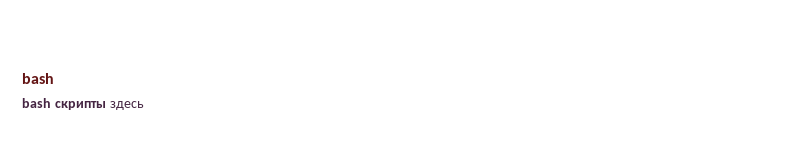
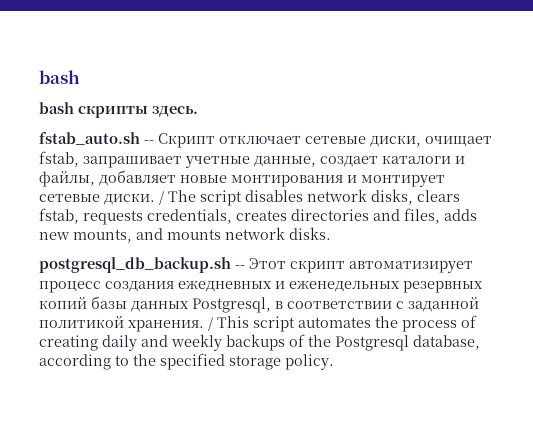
[109,101,144,110] здесь -> [152,106,198,117] [39,132,492,148] [39,151,465,168] [39,170,445,187] [39,189,460,206] [39,208,477,225] [39,227,331,243] [39,257,473,273] [39,280,483,293] [39,296,479,313] [39,315,477,332] [39,334,480,351] [39,353,334,370] здесь. // fstab_auto.sh -- Скрипт отключает сетевые диски, очищает fstab, запрашивает учетные данные, создает каталоги и файлы, добавляет новые монтирования и монтирует сетевые диски. / The script disables network disks, clears fstab, requests credentials, creates directories and files, adds new mounts, and mounts network disks. // postgresql_db_backup.sh -- Этот скрипт автоматизирует процесс создания ежедневных и еженедельных резервных копий базы данных Postgresql, в соответствии с заданной политикой хранения. / This script automates the process of creating daily and weekly backups of the Postgresql database, according to the specified storage policy.

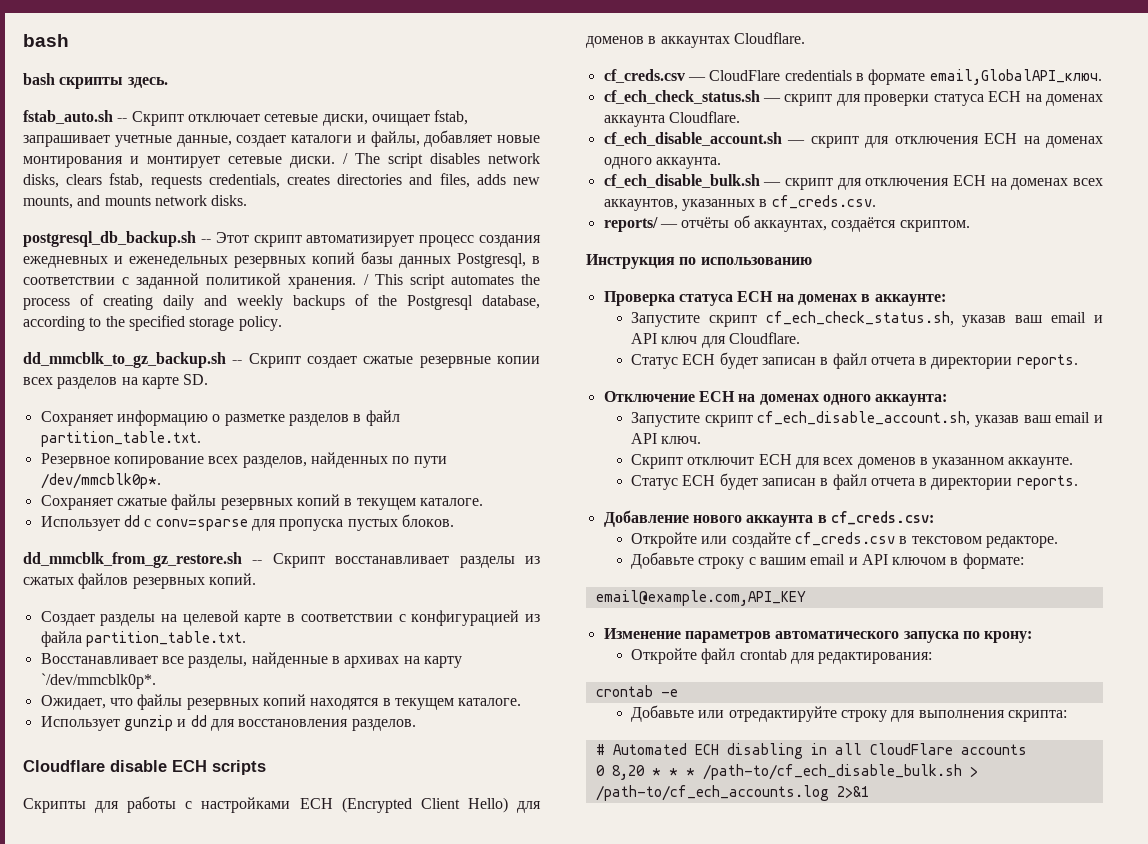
(334, 362) none -> [23,352,540,368] [23,374,209,389] [40,410,400,426] [40,431,201,447] [40,452,447,468] [40,473,161,489] [40,494,483,510] [40,514,454,531] [23,552,540,568] [23,573,256,589] [40,610,540,626] [40,631,246,647] [40,652,462,668] [40,673,156,689] [40,694,522,710] [40,715,416,731] [23,760,266,775] [23,796,541,813] [586,32,805,48] [603,69,1102,85] [603,90,1103,106] [603,111,740,127] [603,132,1103,148] [603,157,721,169] [603,174,1103,190] [603,195,876,211] [603,215,970,232] [586,254,812,269] [603,291,946,306] [630,311,1103,327] [630,332,800,348] [630,352,1078,369] [603,391,948,406] [630,411,1103,427] [630,433,702,444] [630,454,1074,469] [630,473,1078,490] [603,510,934,527] [630,532,1058,548] [630,552,1024,569] [595,590,806,606] [603,628,1033,643] [630,648,933,664] [595,685,678,697] [630,705,1067,722] [595,743,1027,759] [595,764,978,780] [595,785,869,801] // dd_mmcblk_to_gz_backup.sh -- Скрипт создает сжатые резервные копии всех разделов на карте SD. // Сохраняет информацию о разметке разделов в файл partition_table.txt. // Резервное копирование всех разделов, найденных по пути /dev/mmcblk0p*. // Сохраняет сжатые файлы резервных копий в текущем каталоге. // Использует dd с conv=sparse для пропуска пустых блоков. // dd_mmcblk_from_gz_restore.sh -- Скрипт восстанавливает разделы из сжатых файлов резервных копий. // Создает разделы на целевой карте в соответствии с конфигурацией из файла partition_table.txt. // Восстанавливает все разделы, найденные в архивах на карту `/dev/mmcblk0p*. // Ожидает, что файлы резервных копий находятся в текущем каталоге. // Использует gunzip и dd для восстановления разделов. // Cloudflare disable ECH scripts // Скрипты для работы с настройками ECH (Encrypted Client Hello) для доменов в аккаунтах Cloudflare. // cf_creds.csv — CloudFlare credentials в формате email,GlobalAPI_ключ. // cf_ech_check_status.sh — скрипт для проверки статуса ECH на доменах аккаунта Cloudflare. // cf_ech_disable_account.sh — скрипт для отключения ECH на доменах одного аккаунта. // cf_ech_disable_bulk.sh — скрипт для отключения ECH на доменах всех аккаунтов, указанных в cf_creds.csv. // reports/ — отчёты об аккаунтах, создаётся скриптом. // Инструкция по использованию // Проверка статуса ECH на доменах в аккаунте: // Запустите скрипт cf_ech_check_status.sh, указав ваш email и API ключ для Cloudflare. // Статус ECH будет записан в файл отчета в директории reports. // Отключение ECH на доменах одного аккаунта: // Запустите скрипт cf_ech_disable_account.sh, указав ваш email и API ключ. // Скрипт отключит ECH для всех доменов в указанном аккаунте. // Статус ECH будет записан в файл отчета в директории reports. // Добавление нового аккаунта в cf_creds.csv: // Откройте или создайте cf_creds.csv в текстовом редакторе. // Добавьте строку с вашим email и API ключом в формате: // email@example.com,API_KEY // Изменение параметров автоматического запуска по крону: // Откройте файл crontab для редактирования: // crontab -e // Добавьте или отредактируйте строку для выполнения скрипта: // # Automated ECH disabling in all CloudFlare accounts // 0 8,20 * * * /path-to/cf_ech_disable_bulk.sh > /path-to/cf_ech_accounts.log 2>&1

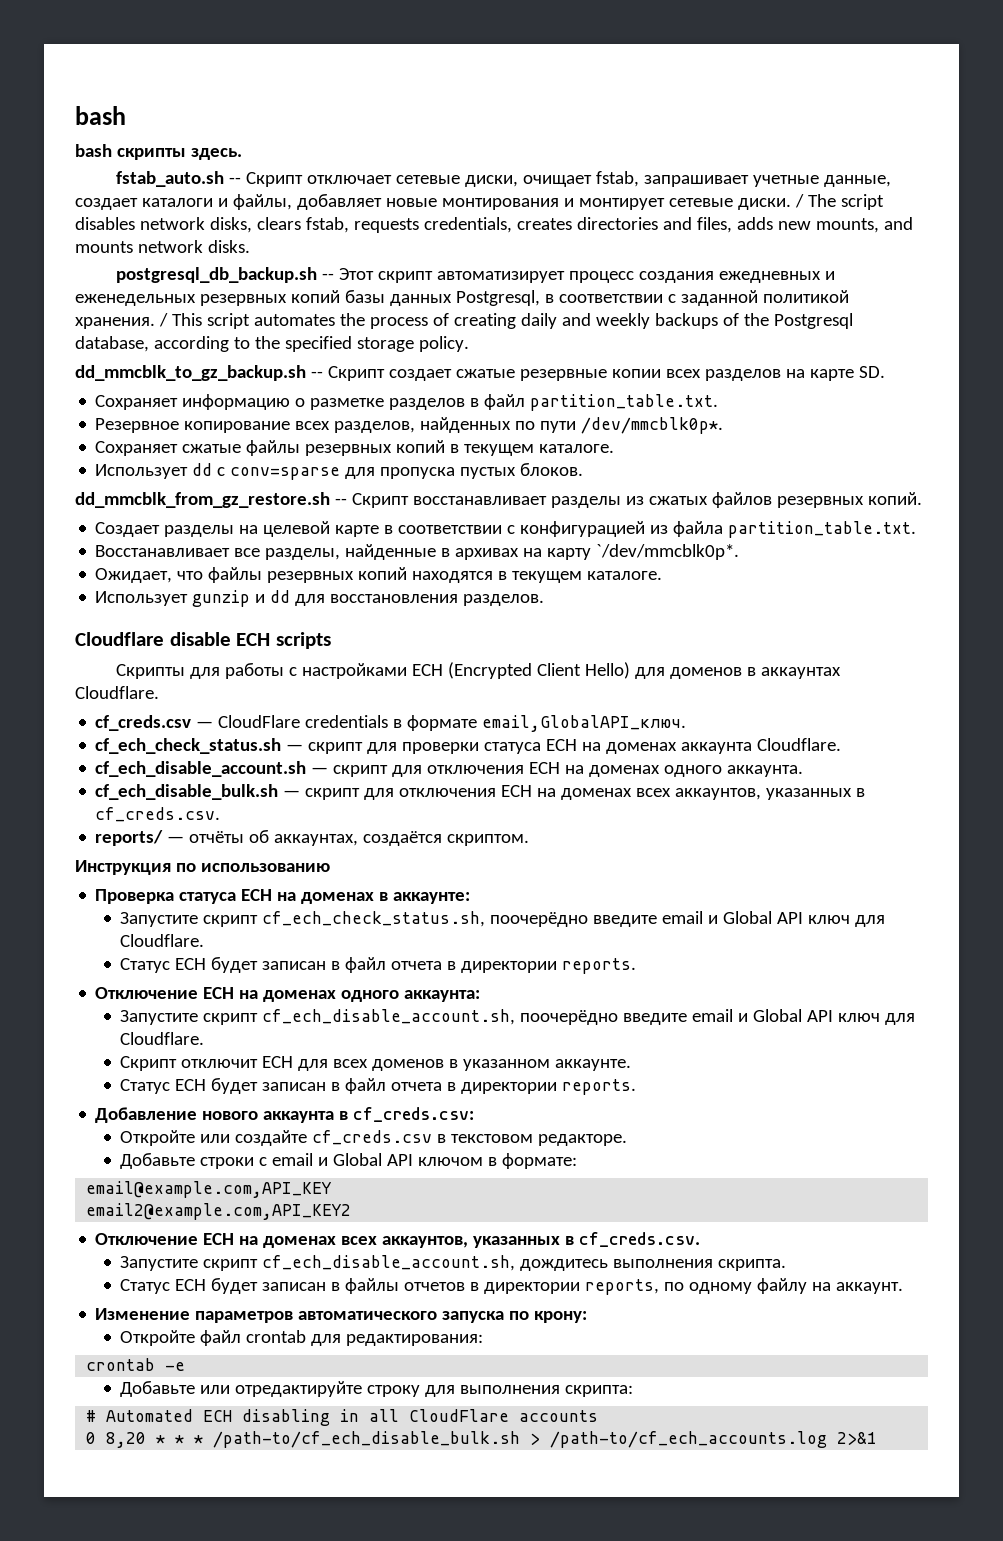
[962,312,1103,327] указав ваш email и -> [490,911,773,927] поочерёдно введите email и Global
[974,412,1103,427] [630,433,702,444] указав ваш email и API ключ. -> [520,1009,916,1025] [120,1032,205,1045] поочерёдно введите email и Global API ключ для Cloudflare.
[698,554,858,569] строку с вашим email и -> [200,1153,383,1169] строки с email и Global
(806, 598) none -> [86,1203,352,1220] [95,1232,701,1248] [120,1255,787,1271] [120,1278,904,1295] // email2@example.com,API_KEY2 // Отключение ECH на доменах всех аккаунтов, указанных в cf_creds.csv. // Запустите скрипт cf_ech_disable_account.sh, дождитесь выполнения скрипта. // Статус ECH будет записан в файлы отчетов в директории reports, по одному файлу на аккаунт.

